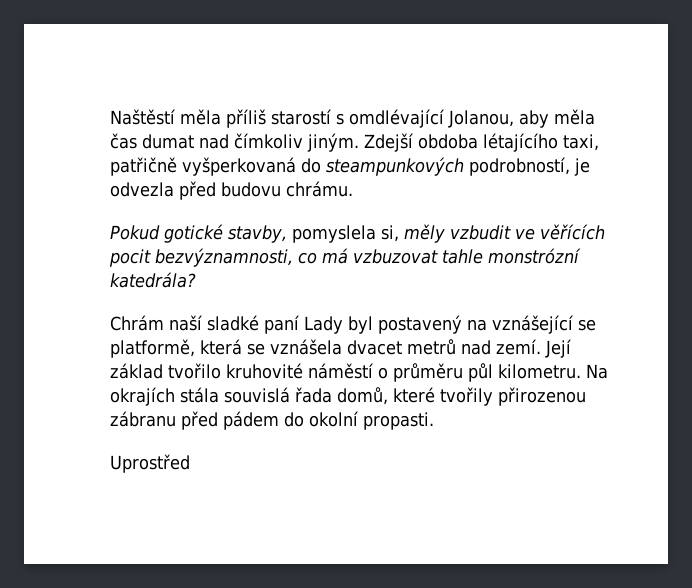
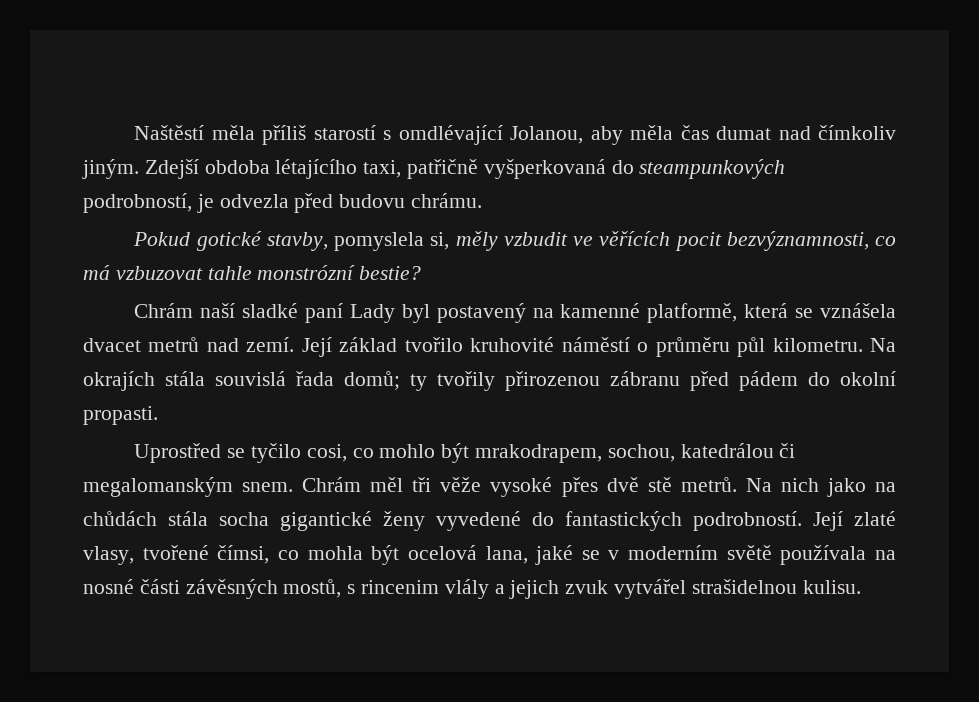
[110,272,196,288] katedrála? -> [359,266,422,280] bestie?
[492,315,596,334] vznášející se -> [560,303,641,318] kamenné
[337,387,435,405] domů, které -> [344,371,427,391] domů; ty
(190, 463) none -> [227,443,796,463] [83,477,896,497] [83,511,896,531] [83,545,896,565] [83,579,861,599] se tyčilo cosi, co mohlo být mrakodrapem, sochou, katedrálou či megalomanským snem. Chrám měl tři věže vysoké přes dvě stě metrů. Na nich jako na chůdách stála socha gigantické ženy vyvedené do fantastických podrobností. Její zlaté vlasy, tvořené čímsi, co mohla být ocelová lana, jaké se v moderním světě používala na nosné části závěsných mostů, s rincenim vlály a jejich zvuk vytvářel strašidelnou kulisu.

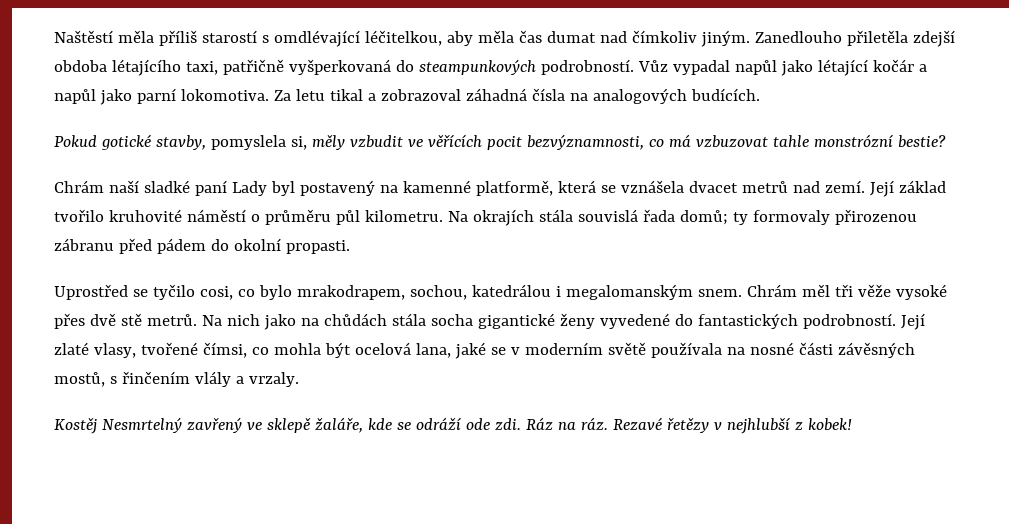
[510,126,584,144] Jolanou, -> [364,30,442,46] léčitelkou,
[144,159,199,179] Zdejší -> [754,30,955,47] Zanedlouho přiletěla zdejší
[83,193,483,213] podrobností, je odvezla před budovu chrámu. -> [540,59,927,76] [54,88,760,105] podrobností. Vůz vypadal napůl jako létající kočár a napůl jako parní lokomotiva. Za letu tikal a zobrazoval záhadná čísla na analogových budících.
[437,371,495,391] tvořily -> [752,210,830,225] formovaly
[379,443,470,463] mohlo být -> [258,285,292,300] bylo
[779,443,796,458] či -> [555,286,561,297] i
[361,580,440,594] rincenim -> [121,371,190,384] řinčením
[509,579,861,599] jejich zvuk vytvářel strašidelnou kulisu. -> [248,372,299,387] [54,417,852,434] vrzaly. // Kostěj Nesmrtelný zavřený ve sklepě žaláře, kde se odráží ode zdi. Ráz na ráz. Rezavé řetězy v nejhlubší z kobek!

